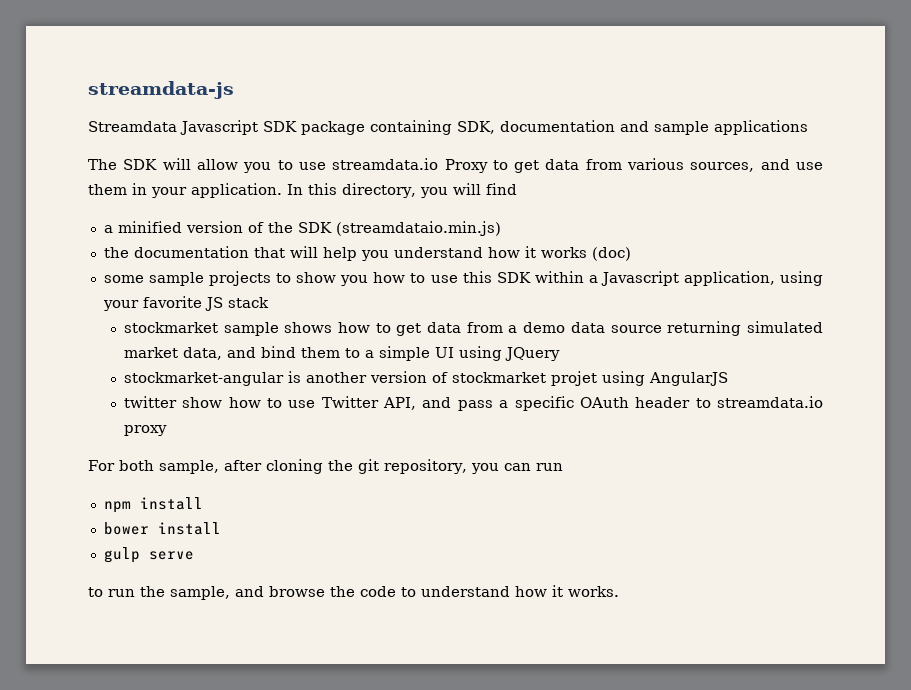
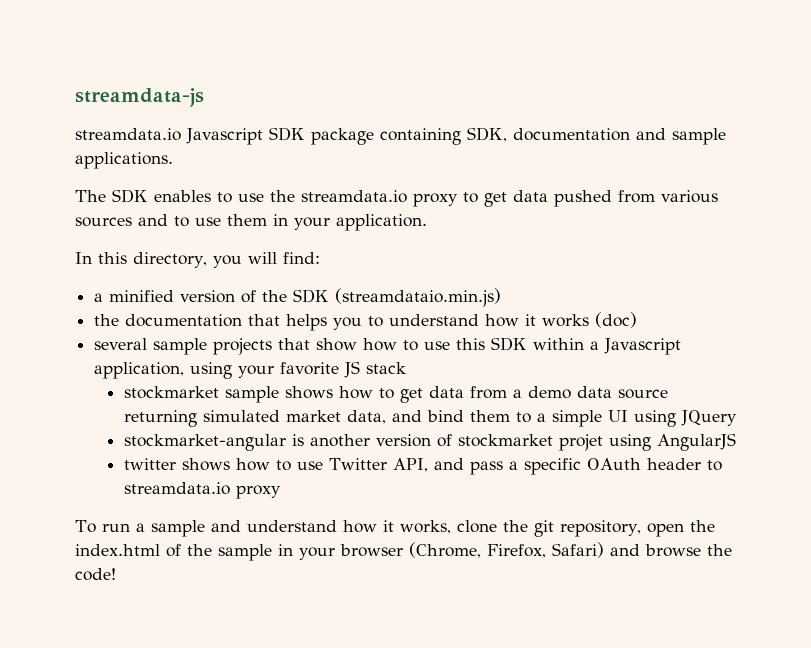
[88,121,177,132] Streamdata -> [75,128,181,141] streamdata.io
[714,120,808,135] applications -> [75,152,173,169] applications.
[162,158,580,173] will allow you to use streamdata.io Proxy to get data -> [154,190,612,207] enables to use the streamdata.io proxy to get data pushed
[690,159,790,172] sources, and -> [75,214,189,227] sources and to
(282, 190) none -> (427, 222) //
[485,183,517,195] find -> [282,252,320,264] find:
[289,246,389,261] will help you -> [286,314,384,331] helps you to
[103,275,144,283] some -> [94,338,148,350] several
[276,272,369,286] to show you -> [278,338,358,351] that show
[182,397,223,408] show -> [181,458,230,471] shows
[88,459,563,474] [103,497,203,513] [103,522,221,535] [103,547,194,563] [88,585,619,600] For both sample, after cloning the git repository, you can run // npm install // bower install // gulp serve // to run the sample, and browse the code to understand how it works. -> [75,520,715,537] [75,542,732,561] [75,568,116,581] To run a sample and understand how it works, clone the git repository, open the index.html of the sample in your browser (Chrome, Firefox, Safari) and browse the code!

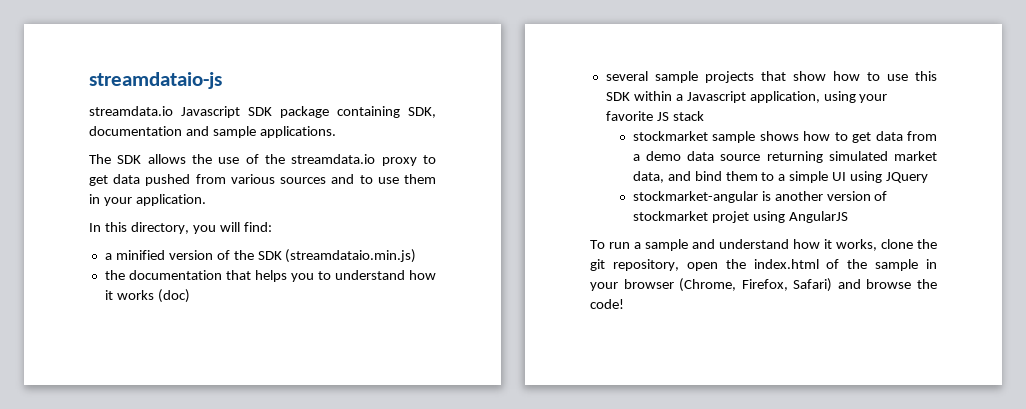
[75,88,204,107] streamdata-js -> [89,72,222,89] streamdataio-js
[154,190,264,203] enables to use -> [147,154,259,164] allows the use of
[123,458,722,475] [123,482,281,499] // twitter shows how to use Twitter API, and pass a specific OAuth header to streamdata.io proxy -> (848, 217) none

